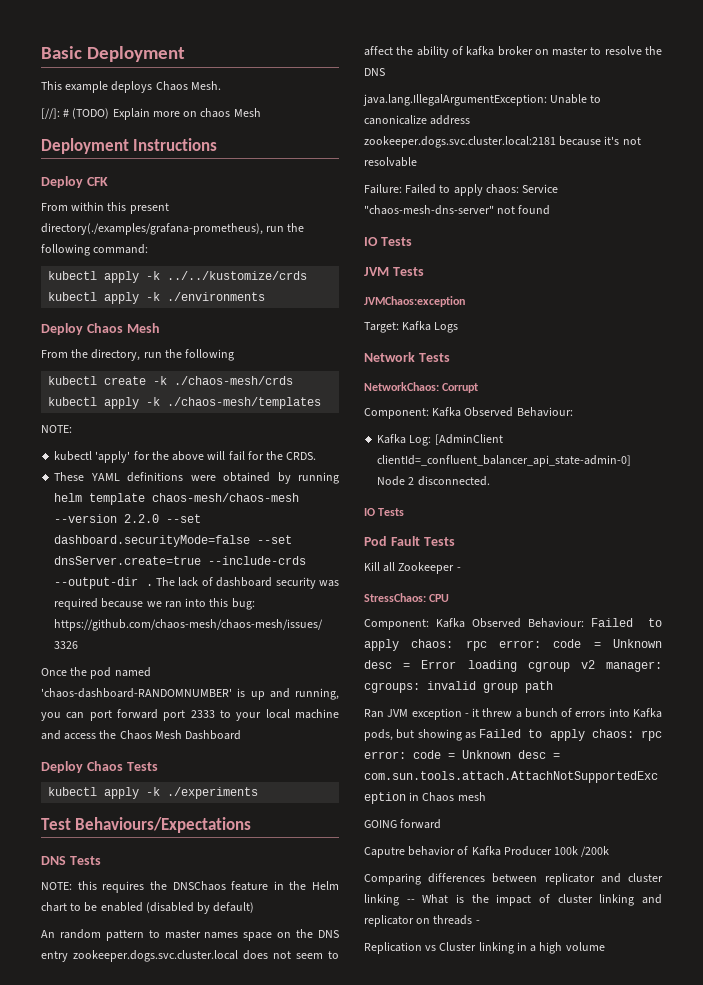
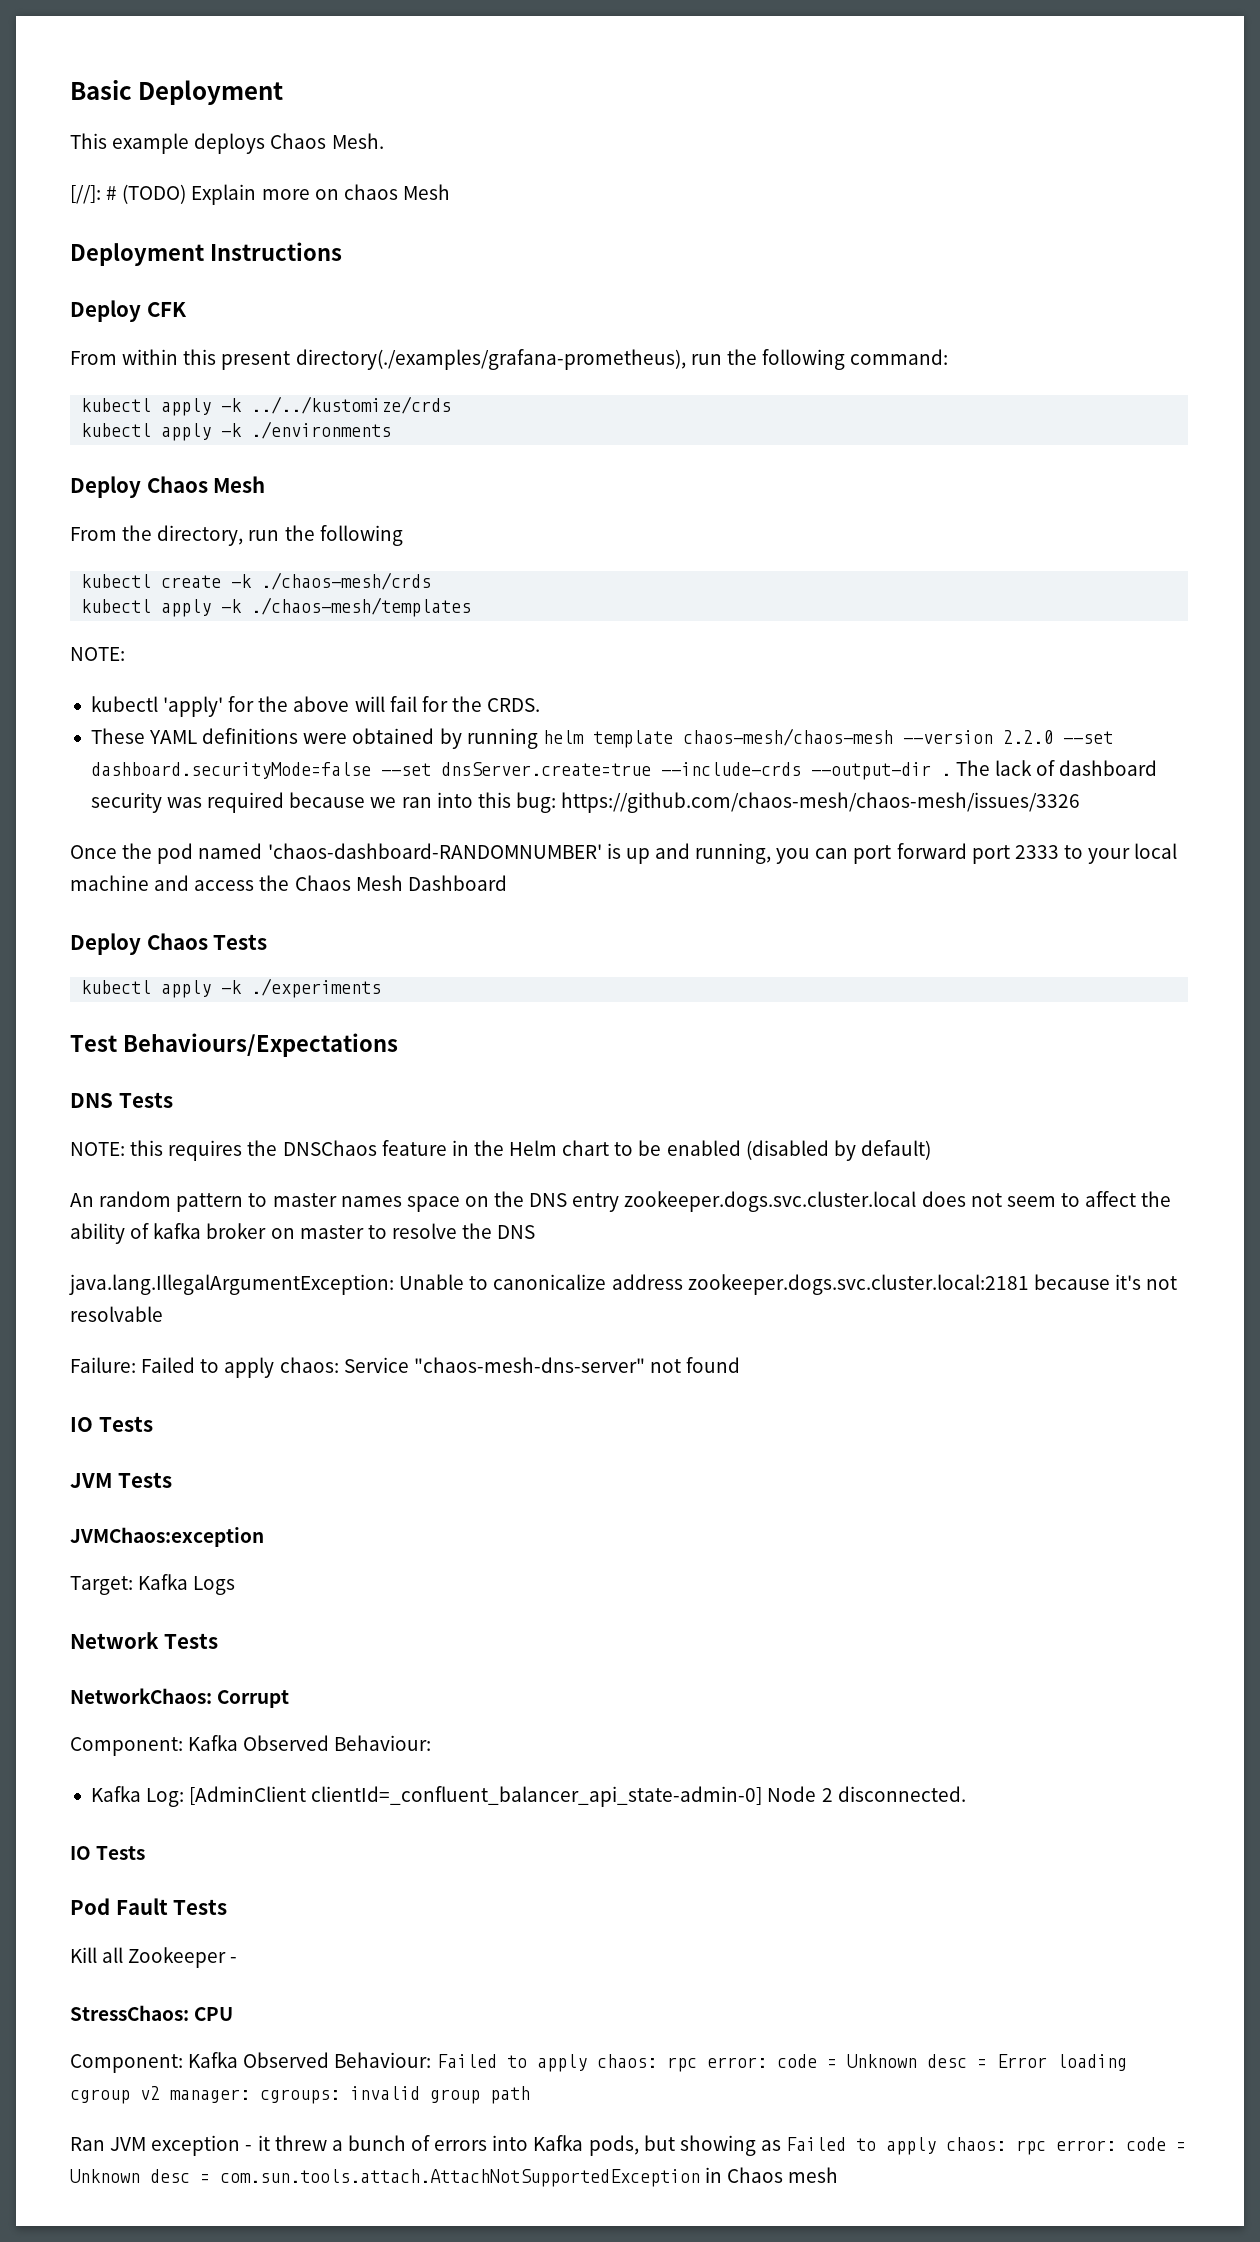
[364,819,442,829] [364,846,610,858] [364,873,663,885] [364,894,662,906] [364,915,480,927] [364,942,605,954] // GOING forward // Caputre behavior of Kafka Producer 100k /200k // Comparing differences between replicator and cluster linking -- What is the impact of cluster linking and replicator on threads - // Replication vs Cluster linking in a high volume -> (839, 2175) none

